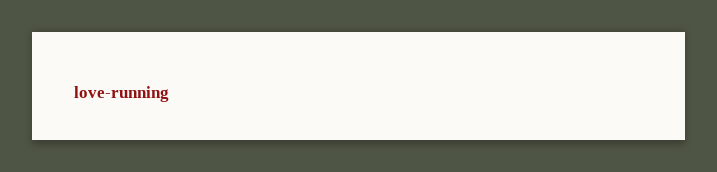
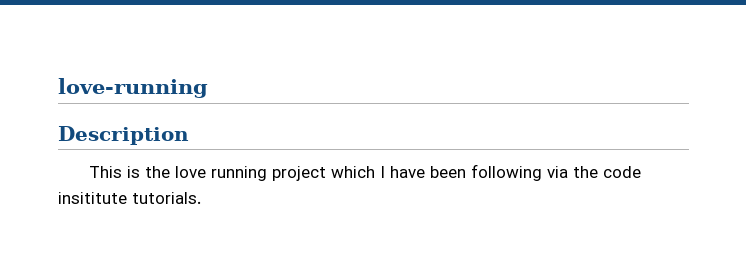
(169, 94) none -> [58,126,189,145] [88,164,641,181] [58,192,201,204] // Description // This is the love running project which I have been following via the code insititute tutorials.

